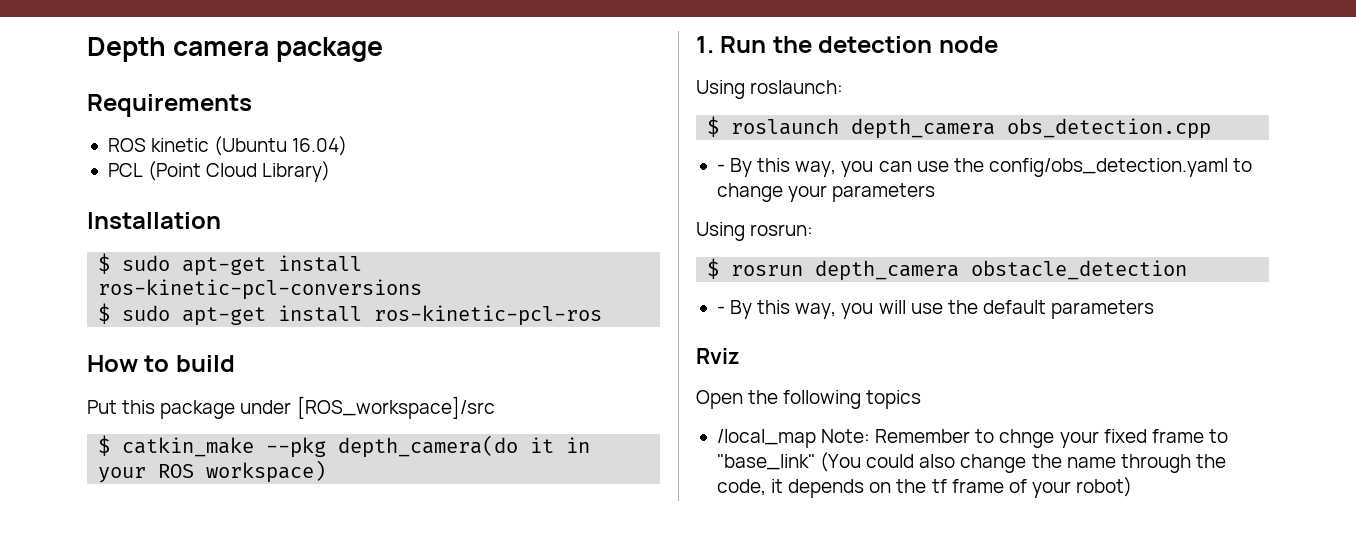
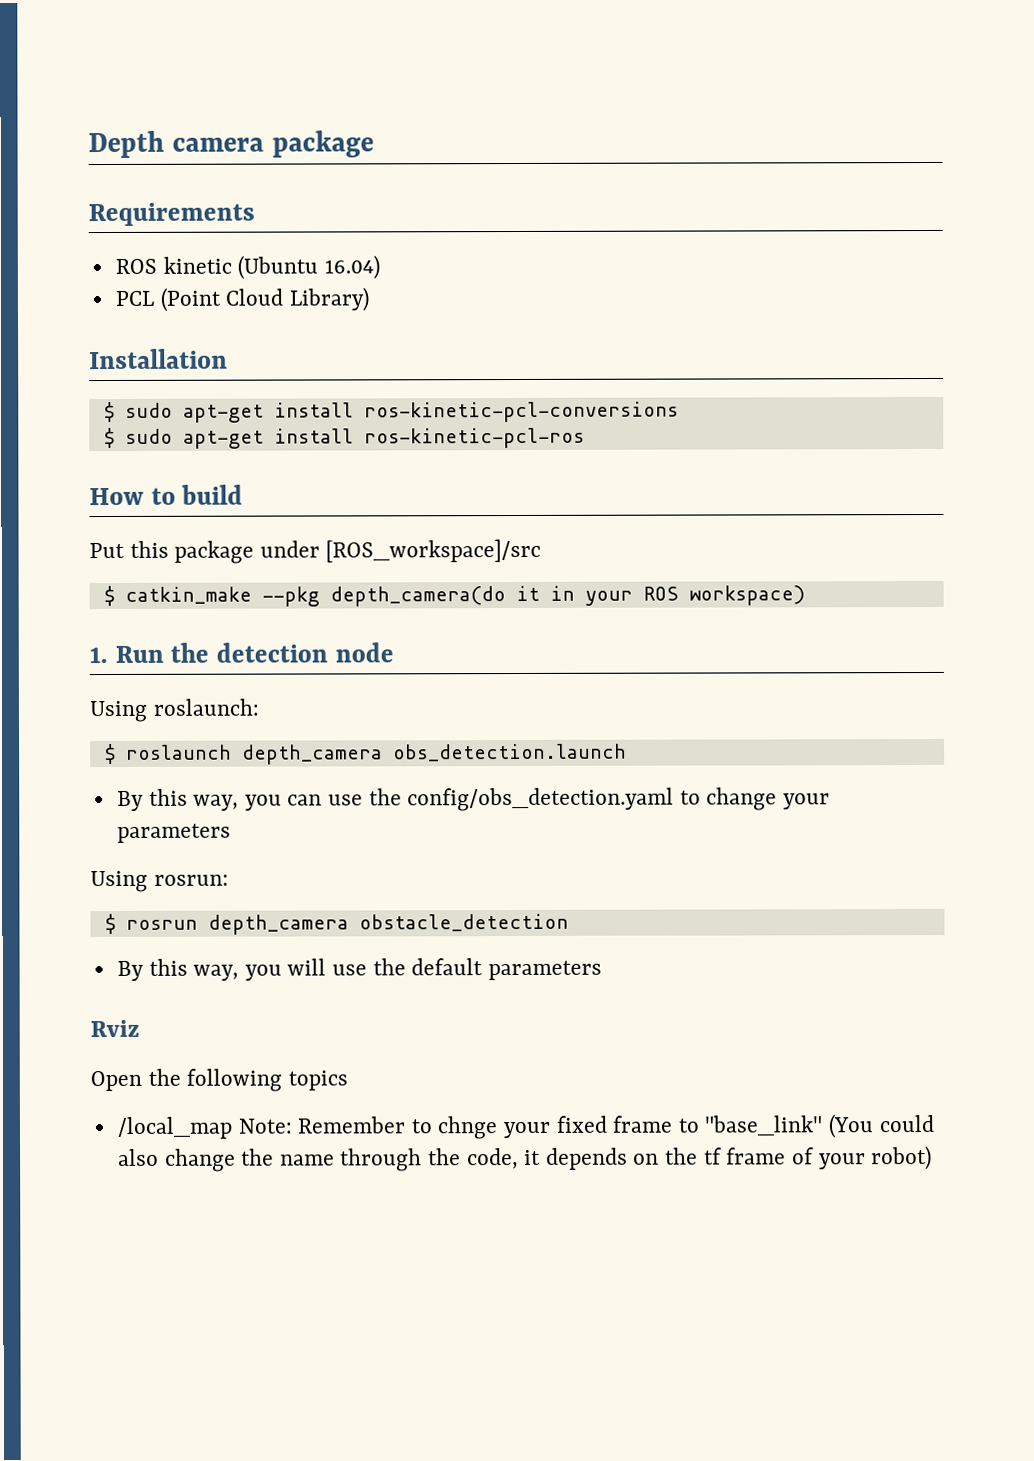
[1007,118,1212,139] [716,164,725,172] obs_detection.cpp // - -> [392,743,627,762] obs_detection.launch //
[716,306,725,314] - -> (569, 922) none

